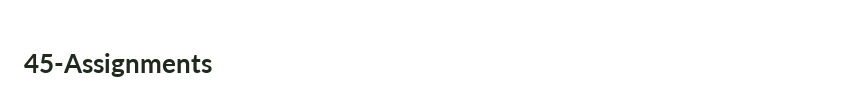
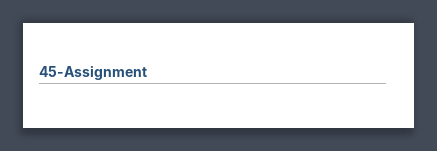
[24,53,212,77] 45-Assignments -> [39,65,147,80] 45-Assignment

